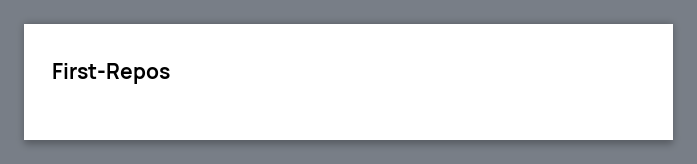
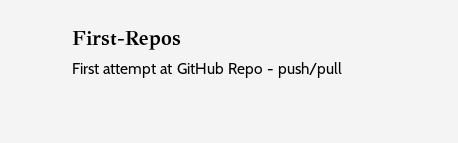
(170, 73) none -> [72,62,343,78] // First attempt at GitHub Repo - push/pull

